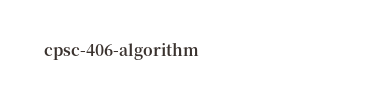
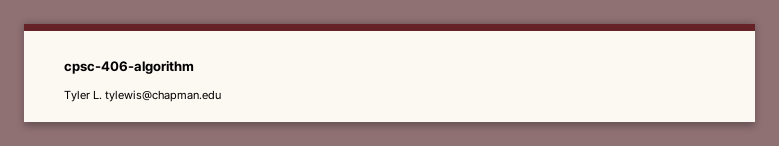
(199, 51) none -> [64,90,222,102] // Tyler L. tylewis@chapman.edu

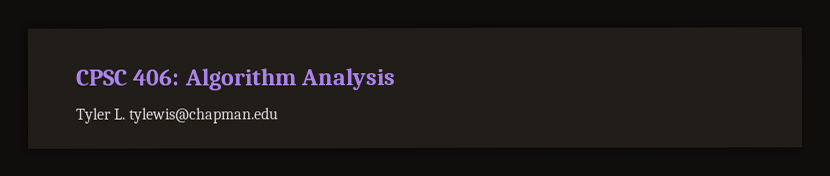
[64,60,194,74] cpsc-406-algorithm -> [75,68,397,91] CPSC 406: Algorithm Analysis

